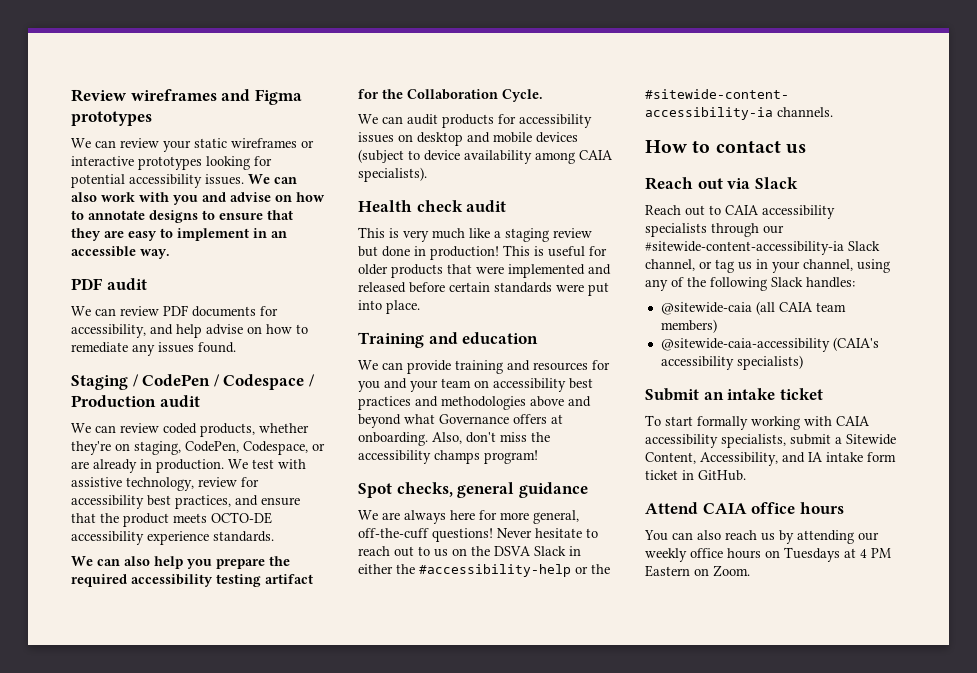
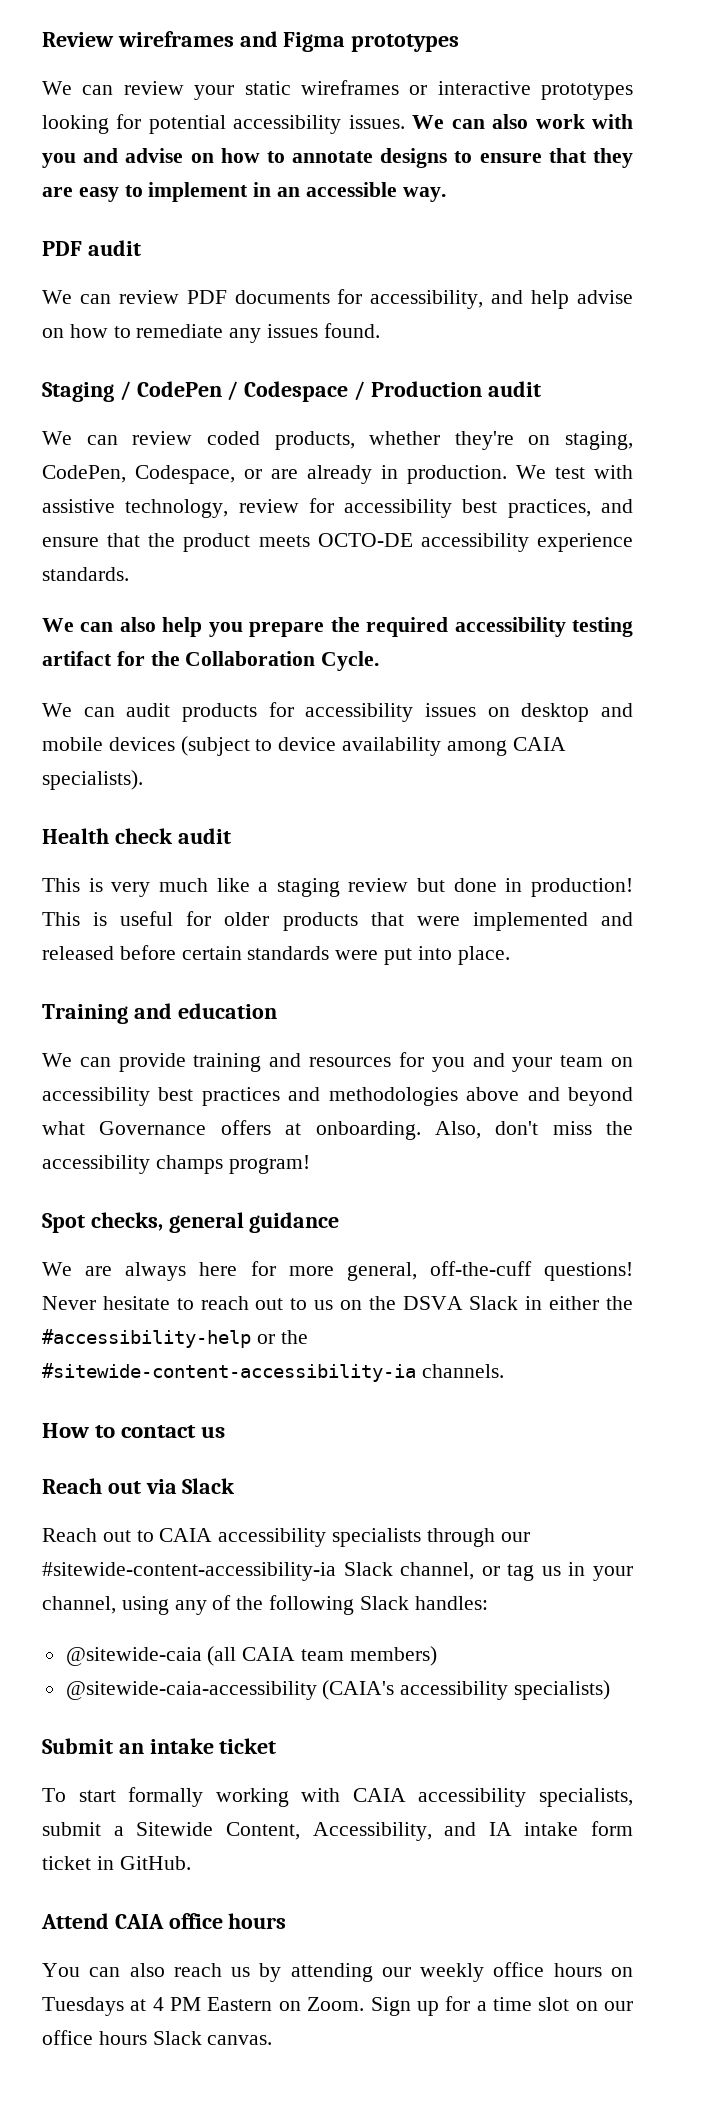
(750, 571) none -> [370,1996,633,2016] [42,2030,273,2045] Sign up for a time slot on our office hours Slack canvas.

